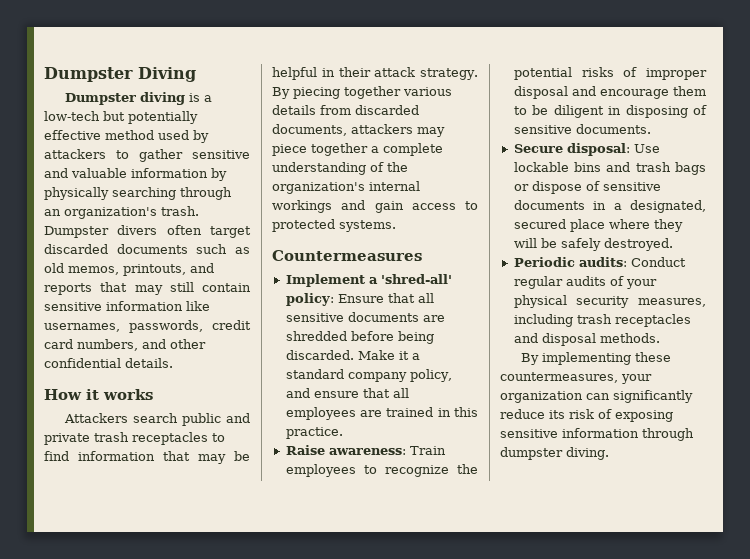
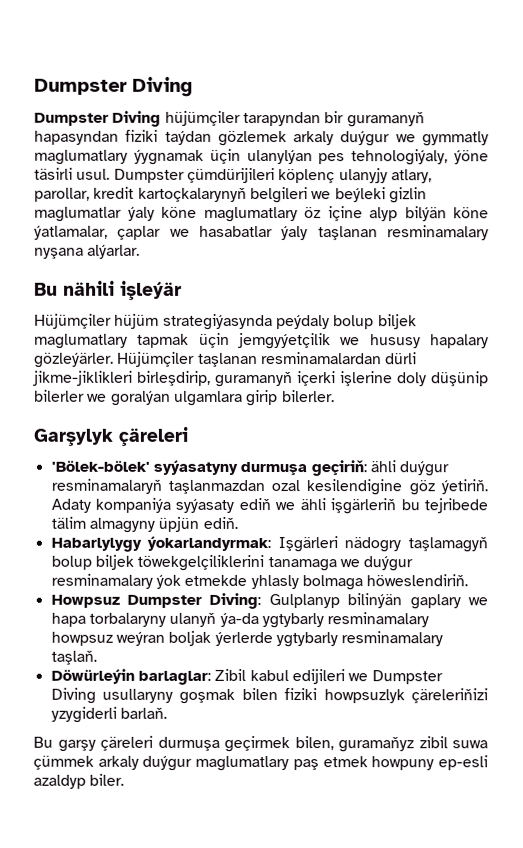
[139,92,212,105] [44,111,198,124] [44,130,209,143] [44,149,250,162] [44,168,227,181] [44,187,232,200] [44,206,199,219] [44,225,251,238] [44,244,250,254] [44,263,214,276] [44,282,251,295] [44,301,210,311] [44,320,251,333] [44,339,206,351] [44,358,173,368] [44,389,153,400] [63,413,250,426] [44,432,225,445] [44,451,250,464] [272,67,479,80] [272,86,452,99] [272,105,419,115] [272,124,445,137] [272,143,443,156] [272,162,408,175] [272,181,420,194] [272,200,478,213] [272,219,396,232] [272,250,422,261] [285,274,452,287] [285,293,434,306] [285,312,445,322] [285,331,434,344] [285,350,420,360] [285,369,452,382] [285,388,409,398] [285,407,478,420] [285,427,343,439] [285,445,446,455] [285,464,478,477] [513,67,707,80] [513,86,706,99] [513,105,707,118] [513,124,651,134] [513,143,660,156] [513,162,706,175] [513,181,661,194] [513,200,706,213] [513,219,683,232] [513,238,673,251] [513,257,686,267] [513,276,657,289] [513,295,706,308] [513,314,691,327] [513,333,660,346] [520,352,671,365] [500,372,652,384] [500,390,693,403] [500,409,673,422] [500,428,694,441] [500,447,609,460] diving is a low-tech but potentially effective method used by attackers to gather sensitive and valuable information by physically searching through an organization's trash. Dumpster divers often target discarded documents such as old memos, printouts, and reports that may still contain sensitive information like usernames, passwords, credit card numbers, and other confidential details. // How it works // Attackers search public and private trash receptacles to find information that may be helpful in their attack strategy. By piecing together various details from discarded documents, attackers may piece together a complete understanding of the organization's internal workings and gain access to protected systems. // Countermeasures // Implement a 'shred-all' policy: Ensure that all sensitive documents are shredded before being discarded. Make it a standard company policy, and ensure that all employees are trained in this practice. // Raise awareness: Train employees to recognize the potential risks of improper disposal and encourage them to be diligent in disposing of sensitive documents. // Secure disposal: Use lockable bins and trash bags or dispose of sensitive documents in a designated, secured place where they will be safely destroyed. // Periodic audits: Conduct regular audits of your physical security measures, including trash receptacles and disposal methods. // By implementing these countermeasures, your organization can significantly reduce its risk of exposing sensitive information through dumpster diving. -> [112,110,425,128] [34,129,489,147] [34,148,489,166] [34,167,432,184] [34,186,427,204] [34,206,489,223] [34,225,489,241] [34,244,141,259] [34,280,182,300] [34,313,417,331] [34,332,489,350] [34,351,418,368] [33,370,489,388] [34,389,335,407] [33,426,188,446] [50,459,450,477] [50,478,489,496] [50,497,489,515] [50,516,238,533] [50,535,488,553] [50,554,414,572] [50,573,469,591] [50,592,488,610] [50,612,430,629] [50,630,444,648] [50,650,97,665] [50,668,443,685] [50,687,488,704] [50,706,167,723] [33,735,488,753] [33,755,488,772] [33,773,125,789] Diving hüjümçiler tarapyndan bir guramanyň hapasyndan fiziki taýdan gözlemek arkaly duýgur we gymmatly maglumatlary ýygnamak üçin ulanylýan pes tehnologiýaly, ýöne täsirli usul. Dumpster çümdürijileri köplenç ulanyjy atlary, parollar, kredit kartoçkalarynyň belgileri we beýleki gizlin maglumatlar ýaly köne maglumatlary öz içine alyp bilýän köne ýatlamalar, çaplar we hasabatlar ýaly taşlanan resminamalary nyşana alýarlar. // Bu nähili işleýär // Hüjümçiler hüjüm strategiýasynda peýdaly bolup biljek maglumatlary tapmak üçin jemgyýetçilik we hususy hapalary gözleýärler. Hüjümçiler taşlanan resminamalardan dürli jikme-jiklikleri birleşdirip, guramanyň içerki işlerine doly düşünip bilerler we goralýan ulgamlara girip bilerler. // Garşylyk çäreleri // 'Bölek-bölek' syýasatyny durmuşa geçiriň: ähli duýgur resminamalaryň taşlanmazdan ozal kesilendigine göz ýetiriň. Adaty kompaniýa syýasaty ediň we ähli işgärleriň bu tejribede tälim almagyny üpjün ediň. // Habarlylygy ýokarlandyrmak: Işgärleri nädogry taşlamagyň bolup biljek töwekgelçiliklerini tanamaga we duýgur resminamalary ýok etmekde yhlasly bolmaga höweslendiriň. // Howpsuz Dumpster Diving: Gulplanyp bilinýän gaplary we hapa torbalaryny ulanyň ýa-da ygtybarly resminamalary howpsuz weýran boljak ýerlerde ygtybarly resminamalary taşlaň. // Döwürleýin barlaglar: Zibil kabul edijileri we Dumpster Diving usullaryny goşmak bilen fiziki howpsuzlyk çäreleriňizi yzygiderli barlaň. // Bu garşy çäreleri durmuşa geçirmek bilen, guramaňyz zibil suwa çümmek arkaly duýgur maglumatlary paş etmek howpuny ep-esli azaldyp biler.

